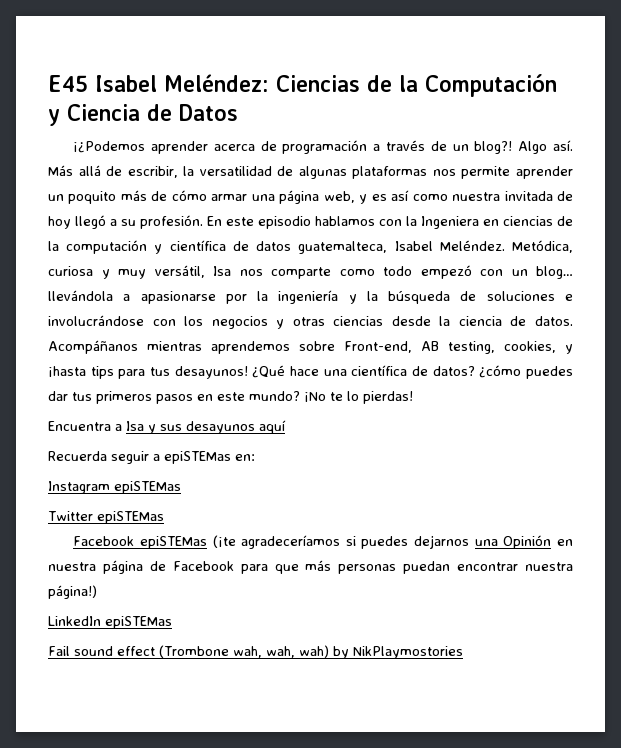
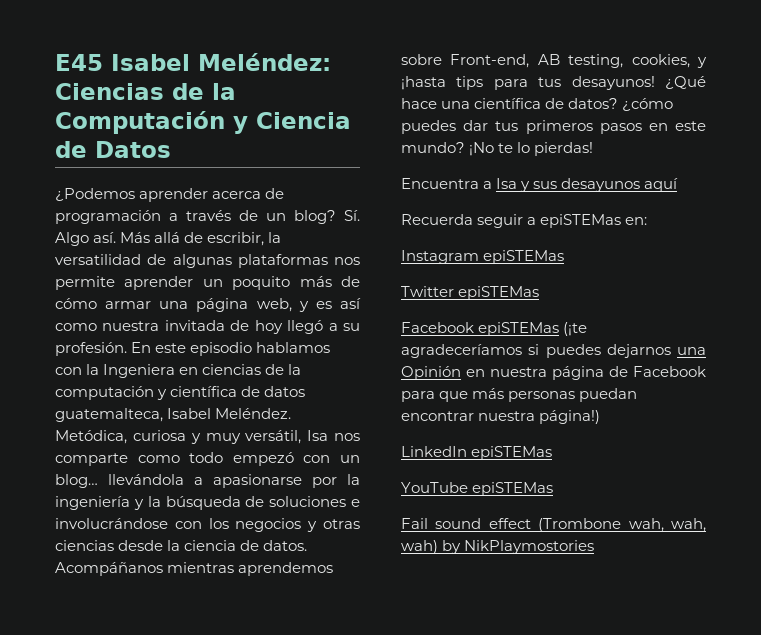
[73,141,146,153] ¡¿Podemos -> [55,188,135,201] ¿Podemos
[474,141,513,154] blog?! -> [294,210,360,224] blog? Sí.
(172, 622) none -> [401,482,554,496] // YouTube epiSTEMas

